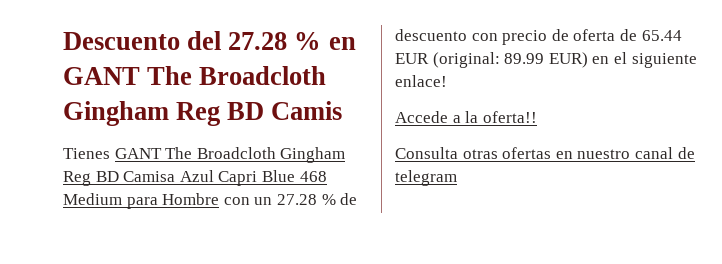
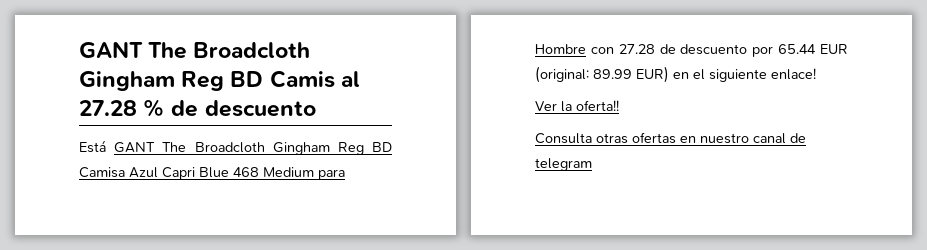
[63,31,356,50] Descuento del 27.28 % en -> (79, 49) none
[63,148,110,159] // Tienes -> [340,71,360,87] [79,99,316,117] [79,140,106,153] al 27.28 % de descuento // Está
[254,193,358,205] [395,29,637,45] un 27.28 % de descuento con precio de oferta de -> [618,44,774,57] 27.28 de descuento por
[395,111,461,123] Accede a -> [535,101,557,111] Ver

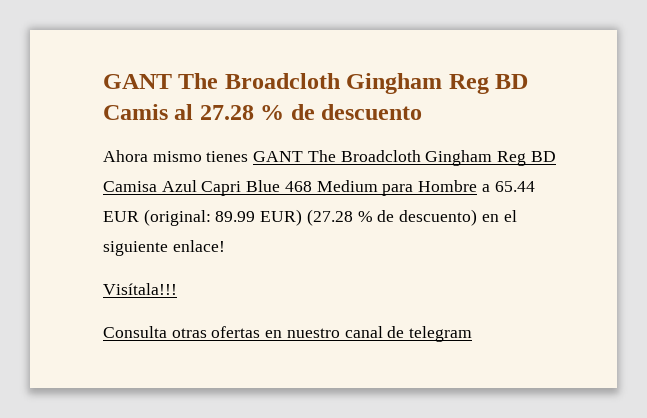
[79,140,106,153] Está -> [103,150,249,162] Ahora mismo tienes
[590,44,774,57] con 27.28 de descuento por -> [481,184,490,192] a
(669, 74) none -> [306,209,478,226] (27.28 % de descuento)
[535,100,619,112] Ver la oferta!! -> [103,283,177,295] Visítala!!!

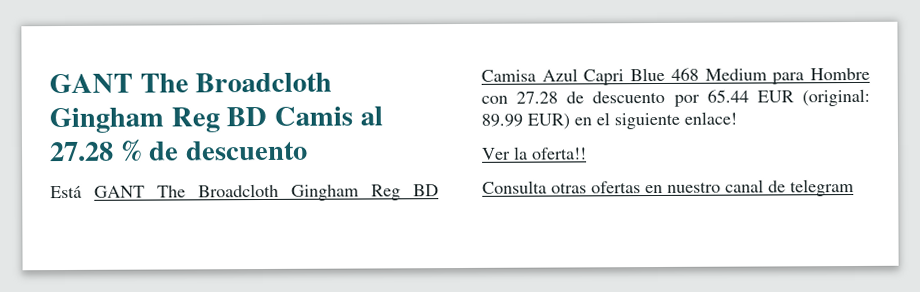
[103,150,249,162] Ahora mismo tienes -> [50,185,82,199] Está
[481,184,490,192] a -> [481,90,700,107] con 27.28 de descuento por
[306,209,478,226] (27.28 % de descuento) -> (570, 121) none
[103,283,177,295] Visítala!!! -> [482,146,587,160] Ver la oferta!!

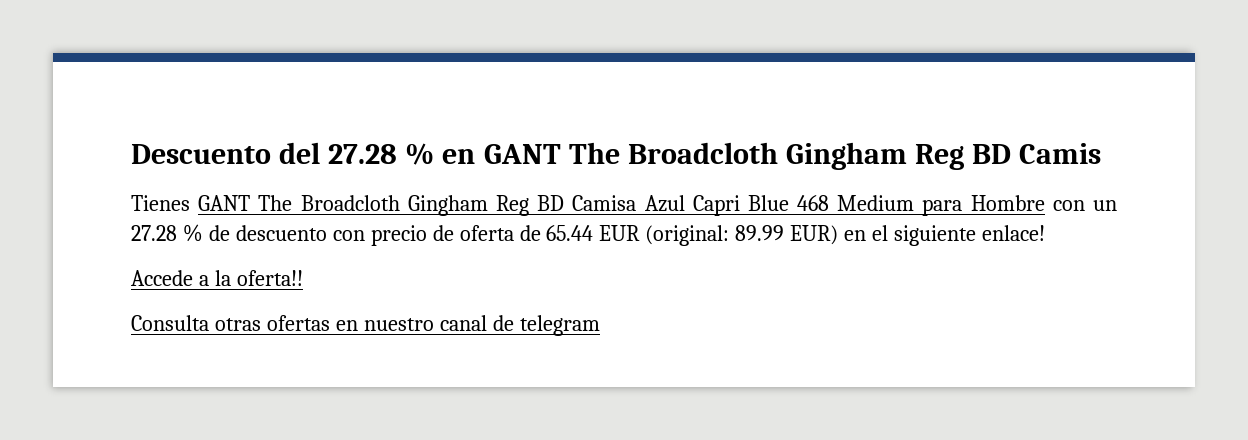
(49, 83) none -> [131,142,476,165] Descuento del 27.28 % en
[359,106,383,126] [49,139,309,162] [50,185,82,199] al 27.28 % de descuento // Está -> [131,195,190,211] // Tienes
[516,90,700,107] 27.28 de descuento por -> [1093,200,1117,211] [131,224,541,246] un 27.28 % de descuento con precio de oferta de
[482,147,511,160] Ver -> [131,270,209,286] Accede a

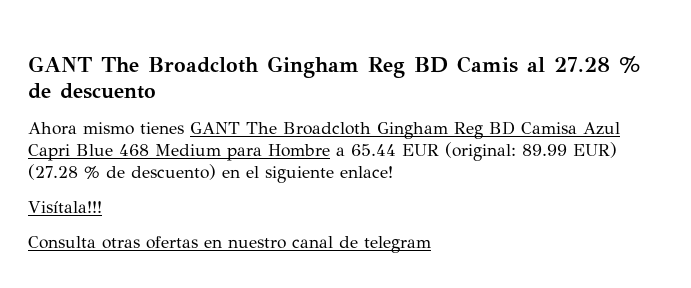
[131,142,476,165] Descuento del 27.28 % en -> (28, 64) none
[131,195,190,211] // Tienes -> [527,56,640,73] [28,83,156,99] [28,122,184,135] al 27.28 % de descuento // Ahora mismo tienes
[1052,200,1117,211] [131,224,541,246] con un 27.28 % de descuento con precio de oferta de -> [336,147,345,156] a
(839, 235) none -> [28,164,216,180] (27.28 % de descuento)
[131,270,303,286] Accede a la oferta!! -> [28,201,102,213] Visítala!!!

